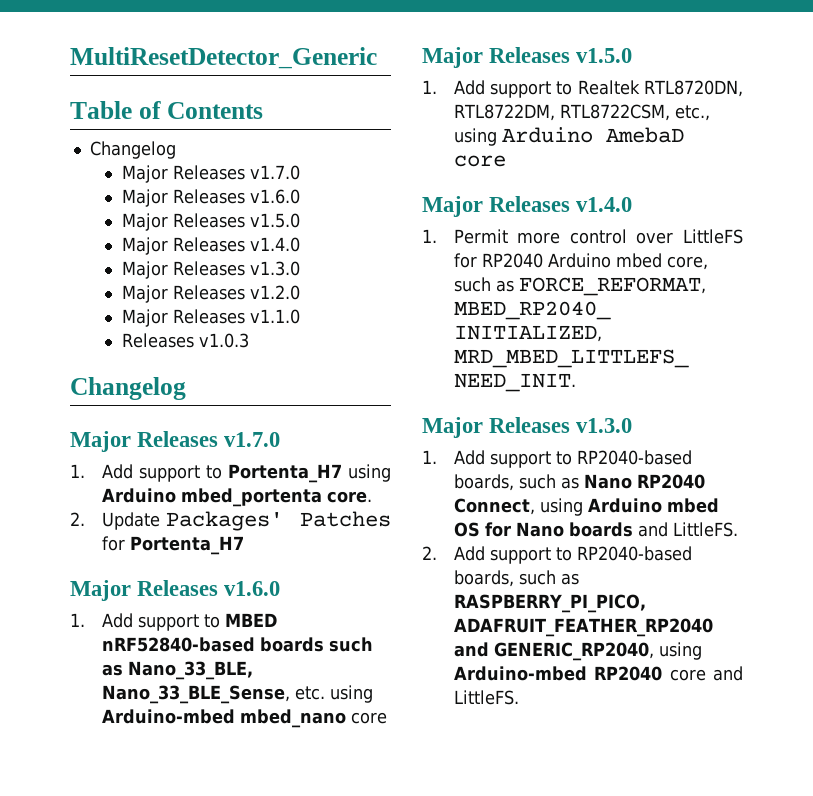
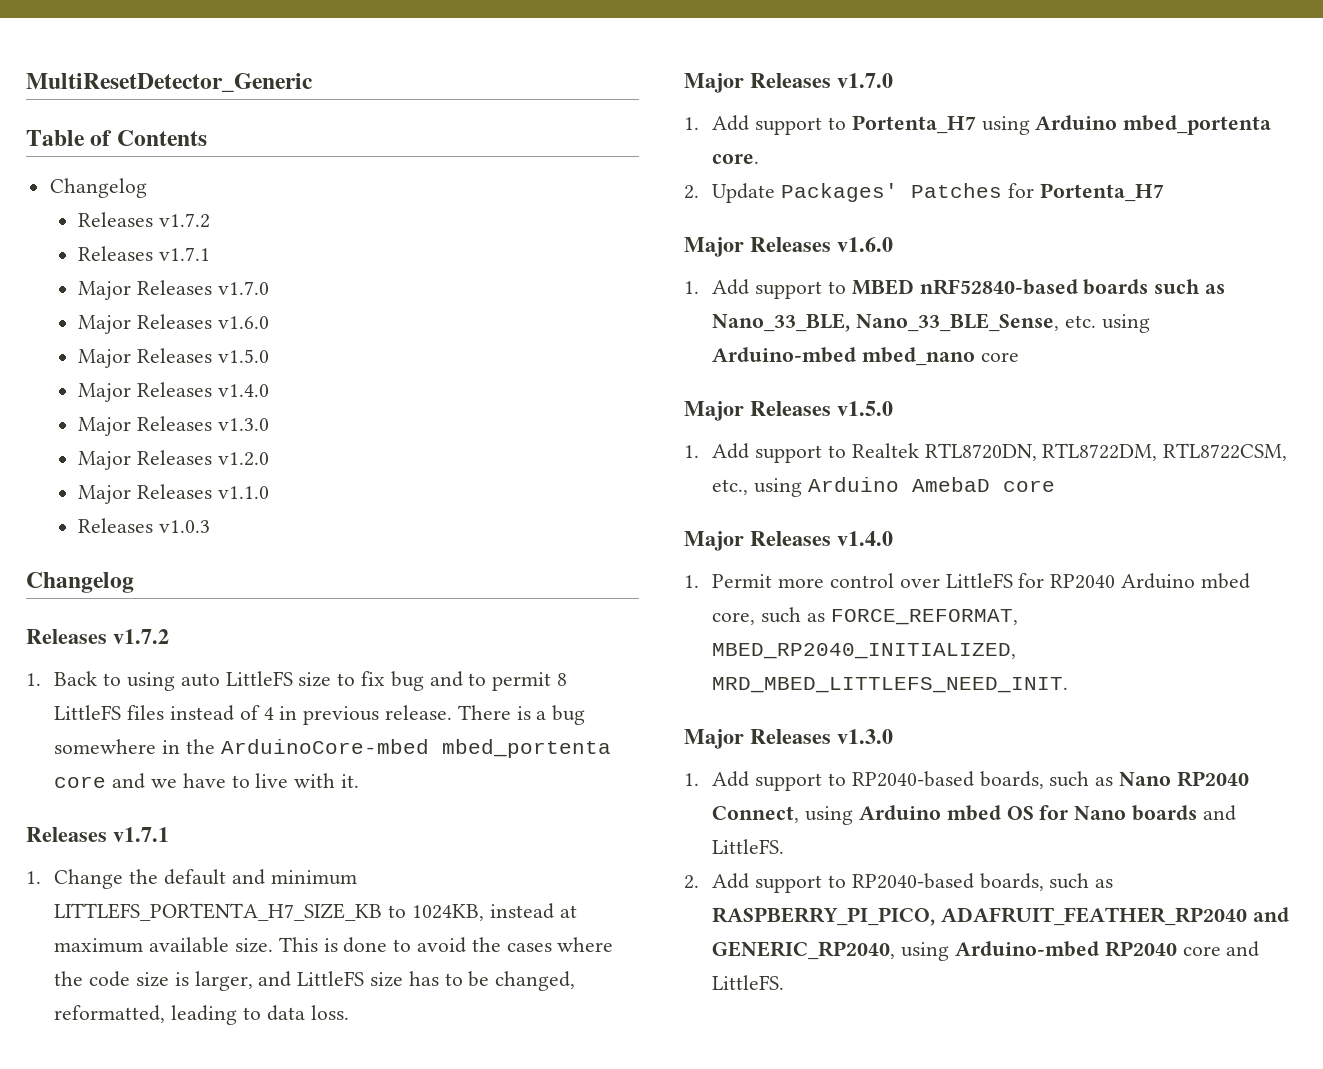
(176, 150) none -> [78,212,210,228] [78,246,210,261] // Releases v1.7.2 // Releases v1.7.1
(186, 388) none -> [26,629,169,644] [26,671,568,691] [54,705,586,725] [54,739,611,758] [54,773,360,789] [26,827,169,842] [26,869,357,889] [54,903,577,921] [54,937,614,953] [54,971,576,991] [54,1005,349,1025] // Releases v1.7.2 // 1. Back to using auto LittleFS size to fix bug and to permit 8 LittleFS files instead of 4 in previous release. There is a bug somewhere in the ArduinoCore-mbed mbed_portenta core and we have to live with it. // Releases v1.7.1 // 1. Change the default and minimum LITTLEFS_PORTENTA_H7_SIZE_KB to 1024KB, instead at maximum available size. This is done to avoid the cases where the code size is larger, and LittleFS size has to be changed, reformatted, leading to data loss.

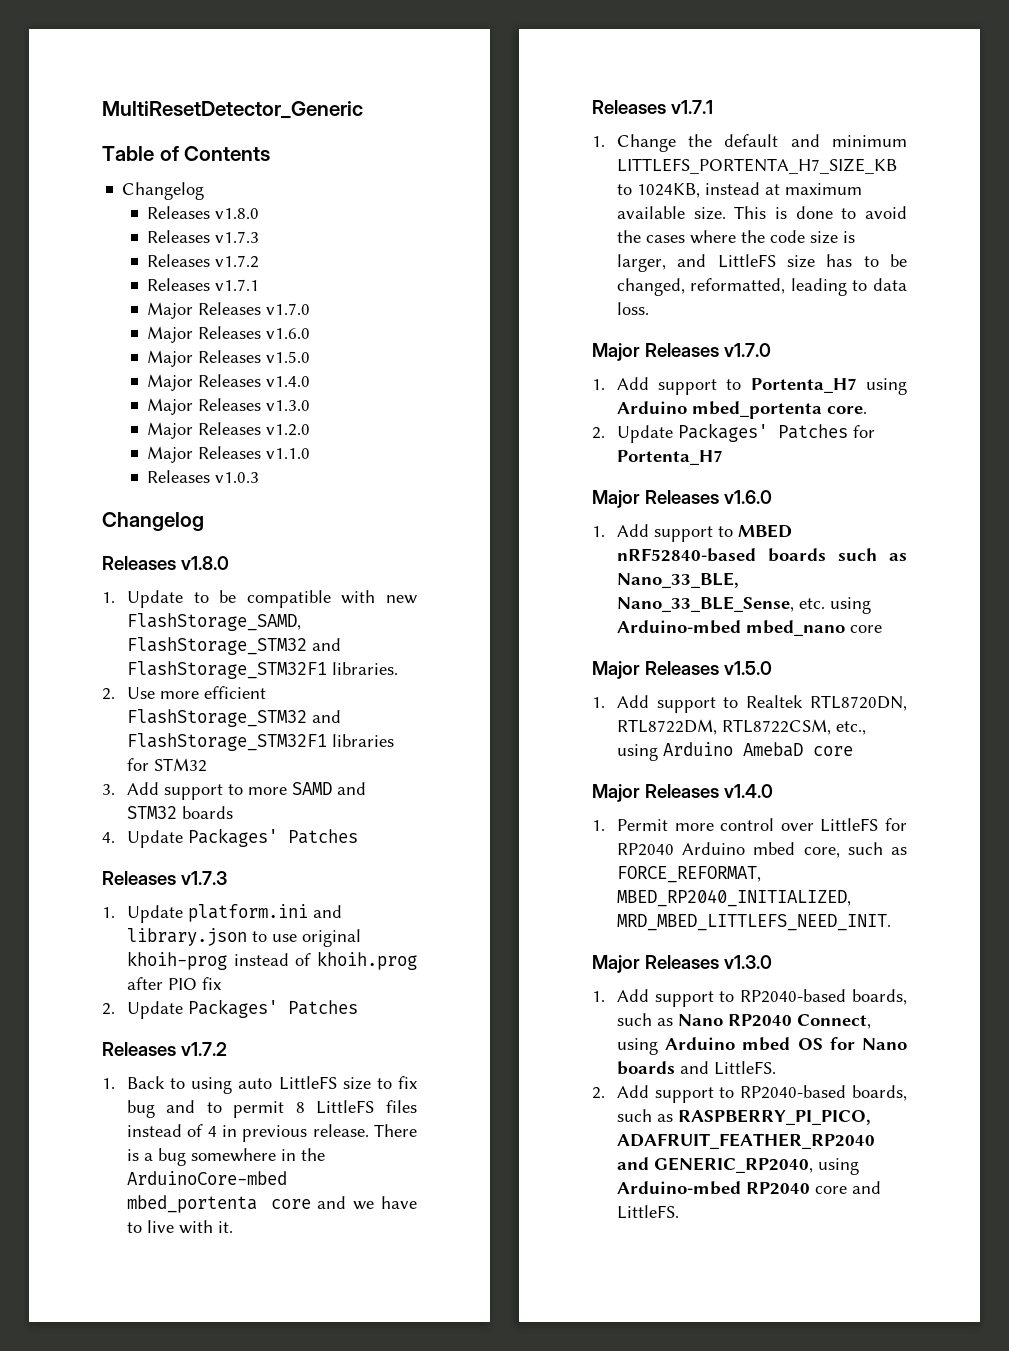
(147, 188) none -> [147,206,260,219] [147,230,260,243] // Releases v1.8.0 // Releases v1.7.3
(134, 582) none -> [102,556,229,570] [102,590,417,608] [126,613,301,631] [126,637,341,655] [126,661,398,679] [102,686,266,700] [126,709,341,727] [126,733,394,751] [126,758,207,772] [102,782,366,800] [126,806,233,819] [102,828,358,848] [102,871,227,885] [102,904,342,923] [126,928,361,947] [126,951,417,970] [126,977,221,990] [102,999,358,1019] // Releases v1.8.0 // 1. Update to be compatible with new FlashStorage_SAMD, FlashStorage_STM32 and FlashStorage_STM32F1 libraries. // 2. Use more efficient FlashStorage_STM32 and FlashStorage_STM32F1 libraries for STM32 // 3. Add support to more SAMD and STM32 boards // 4. Update Packages' Patches // Releases v1.7.3 // 1. Update platform.ini and library.json to use original khoih-prog instead of khoih.prog after PIO fix // 2. Update Packages' Patches

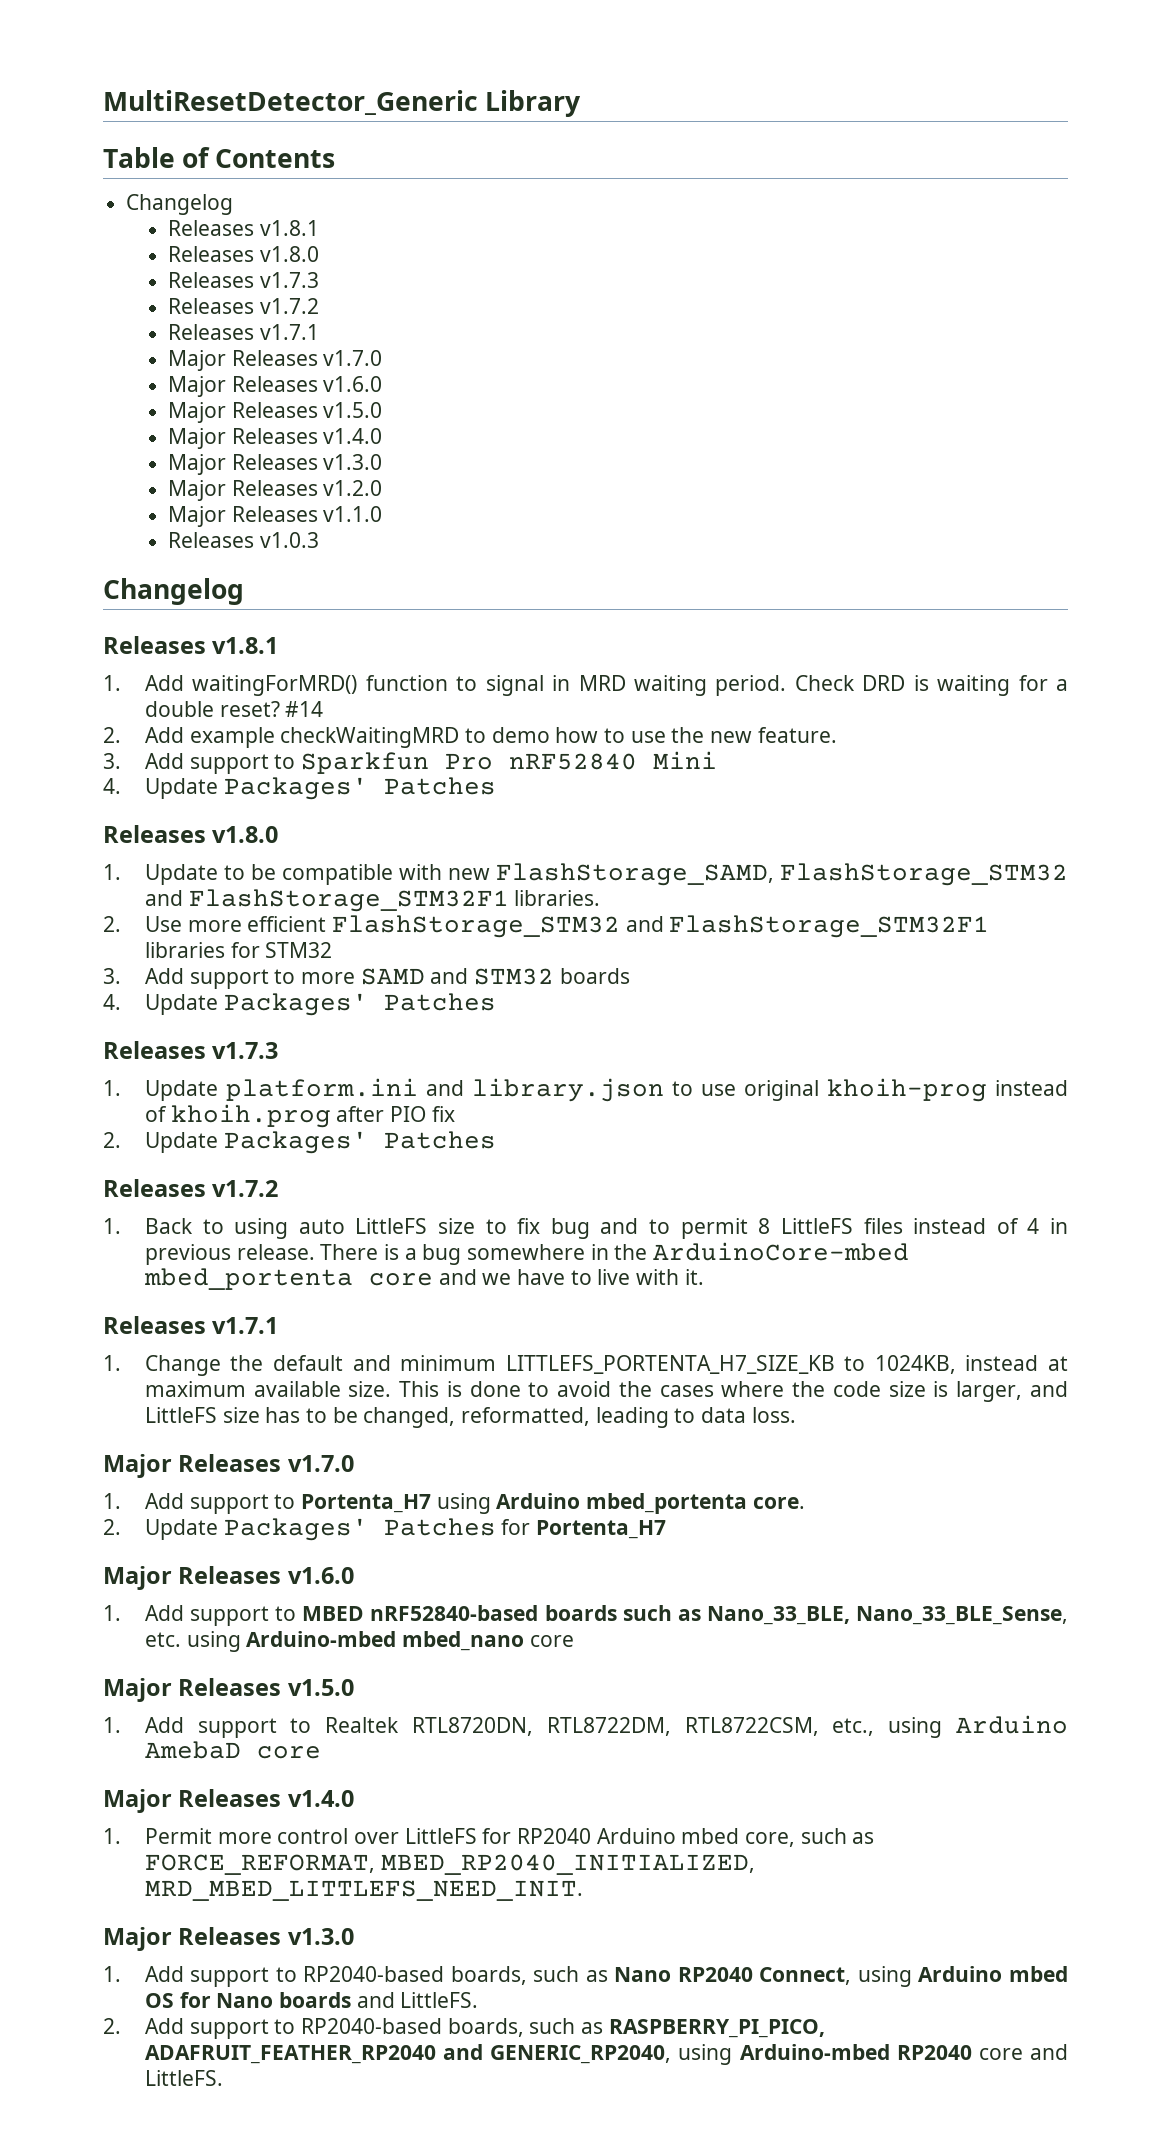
(363, 110) none -> [485,90,582,117] Library
(205, 191) none -> [168,220,319,236] // Releases v1.8.1
(204, 521) none -> [103,636,279,654] [103,675,1068,696] [144,701,324,717] [103,727,837,748] [103,751,717,774] [103,777,496,800] // Releases v1.8.1 // 1. Add waitingForMRD() function to signal in MRD waiting period. Check DRD is waiting for a double reset? #14 // 2. Add example checkWaitingMRD to demo how to use the new feature. // 3. Add support to Sparkfun Pro nRF52840 Mini // 4. Update Packages' Patches

